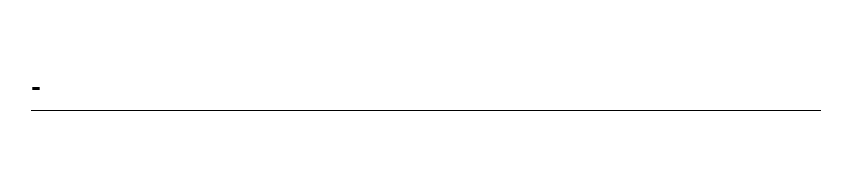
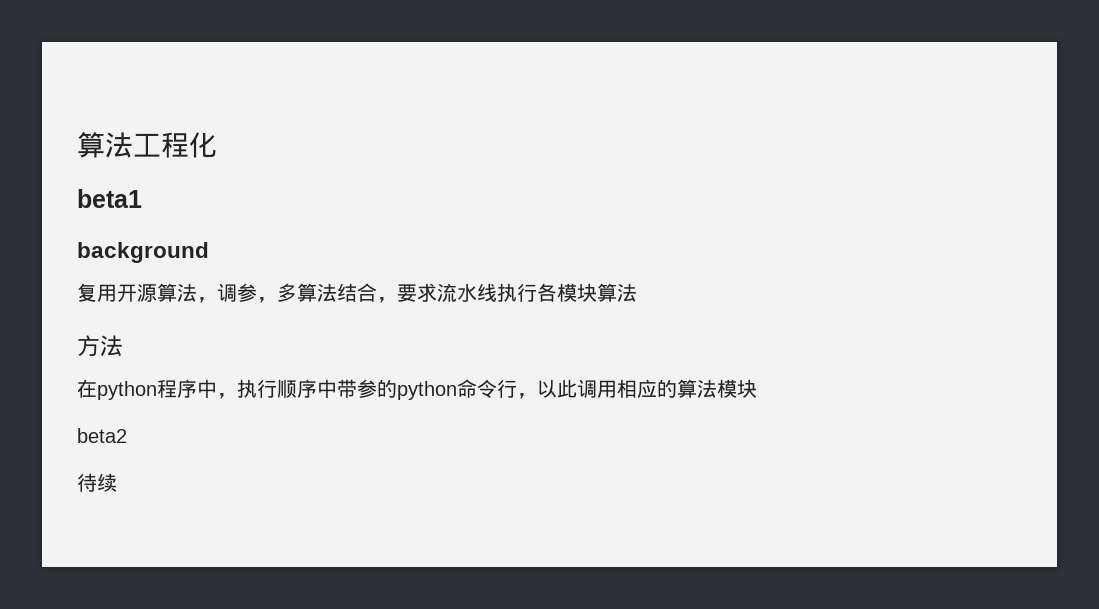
[31,87,41,97] - -> [77,132,217,158] [77,189,142,208] [77,242,209,263] [77,283,637,303] [77,335,123,357] [77,379,757,400] [77,428,127,443] [77,473,117,492] 算法工程化 // beta1 // background // 复用开源算法，调参，多算法结合，要求流水线执行各模块算法 // 方法 // 在python程序中，执行顺序中带参的python命令行，以此调用相应的算法模块 // beta2 // 待续

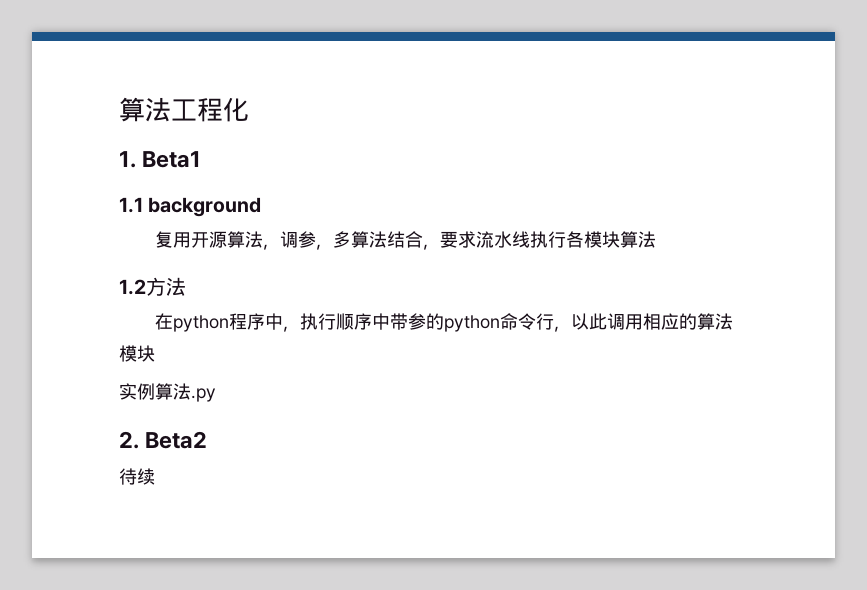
[77,189,142,208] beta1 // -> [119,151,202,168] [119,197,143,213] 1. Beta1 // 1.1
(637, 292) none -> [119,279,146,295] 1.2
[77,428,127,443] beta2 -> [119,383,216,402] [119,431,208,449] 实例算法.py // 2. Beta2

